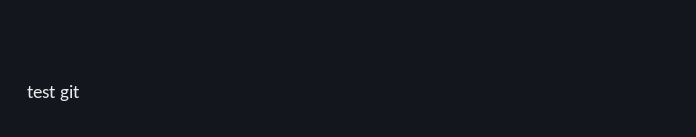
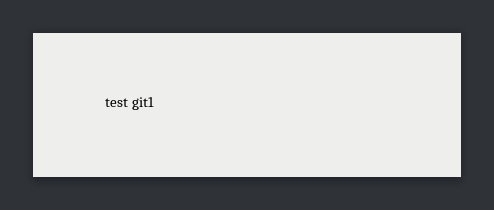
[59,85,80,101] git -> [131,97,154,110] git1

